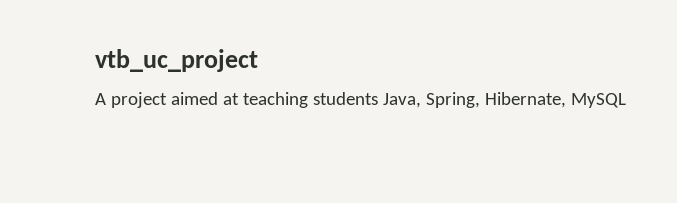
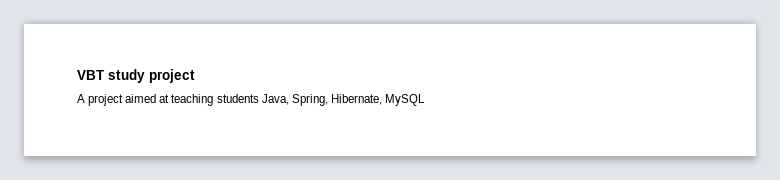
[95,49,258,72] vtb_uc_project -> [77,69,195,83] VBT study project

